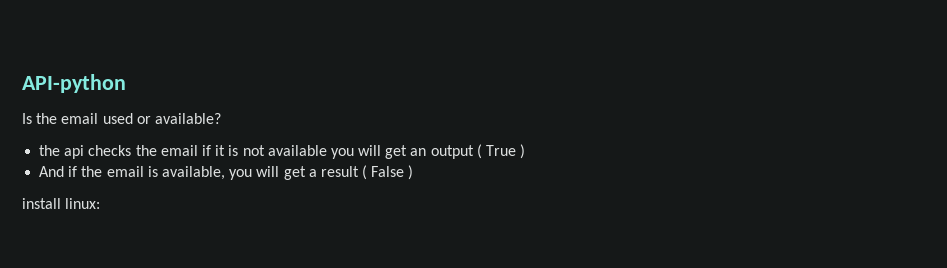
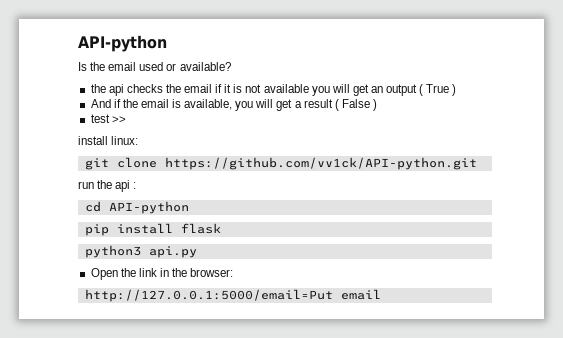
(414, 172) none -> [90,114,126,123] // test >>
(101, 203) none -> [84,157,477,170] [78,180,137,192] [84,201,189,214] [84,223,221,236] [84,245,197,258] [90,268,234,280] [84,289,381,302] // git clone https://github.com/vv1ck/API-python.git // run the api : // cd API-python // pip install flask // python3 api.py // Open the link in the browser: // http://127.0.0.1:5000/email=Put email

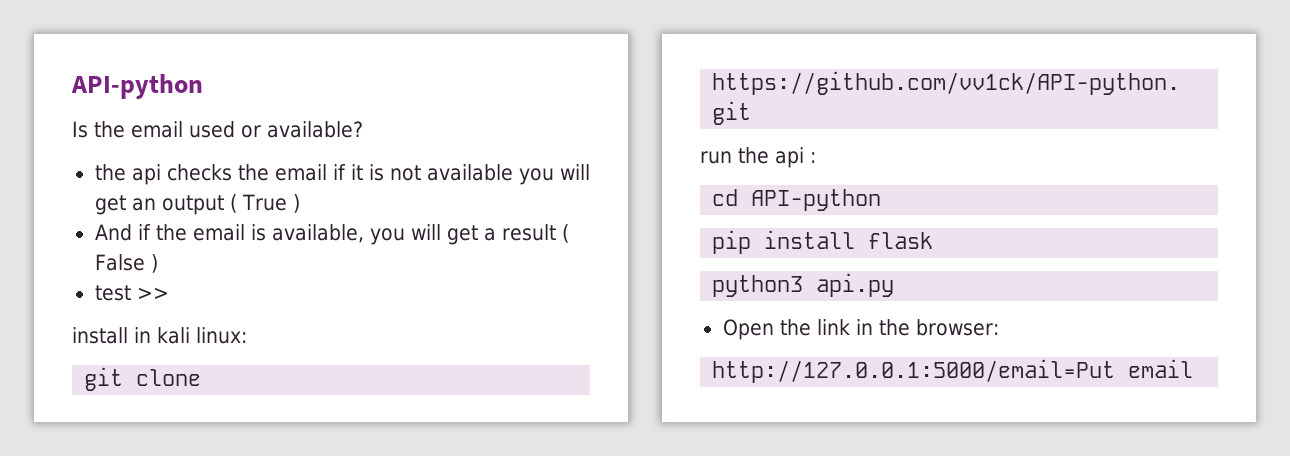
(108, 140) none -> [134,327,190,344] in kali

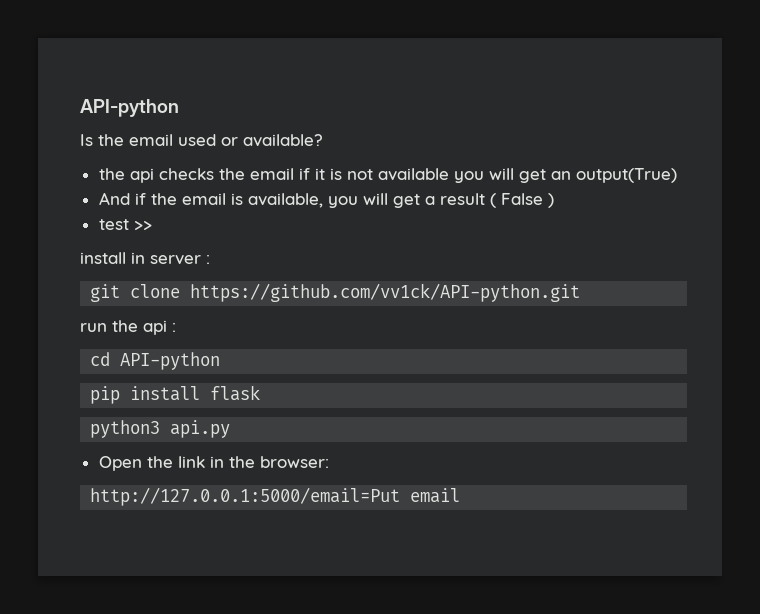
[161,194,300,215] output ( True ) -> [575,168,677,183] output(True)
[157,327,247,344] kali linux: -> [150,255,210,265] server :

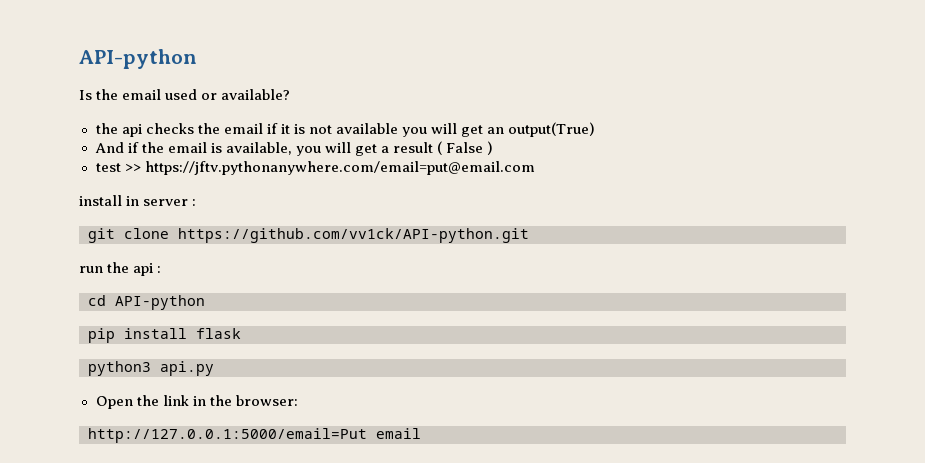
(152, 225) none -> [144,161,535,175] https://jftv.pythonanywhere.com/email=put@email.com

